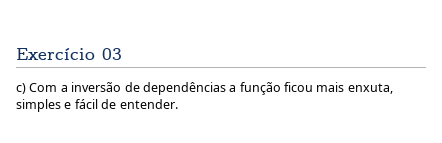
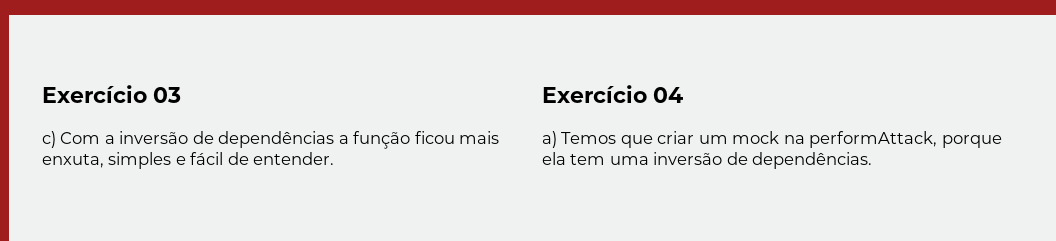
(178, 104) none -> [542,85,683,103] [542,131,1002,148] [542,152,873,169] // Exercício 04 // a) Temos que criar um mock na performAttack, porque ela tem uma inversão de dependências.

